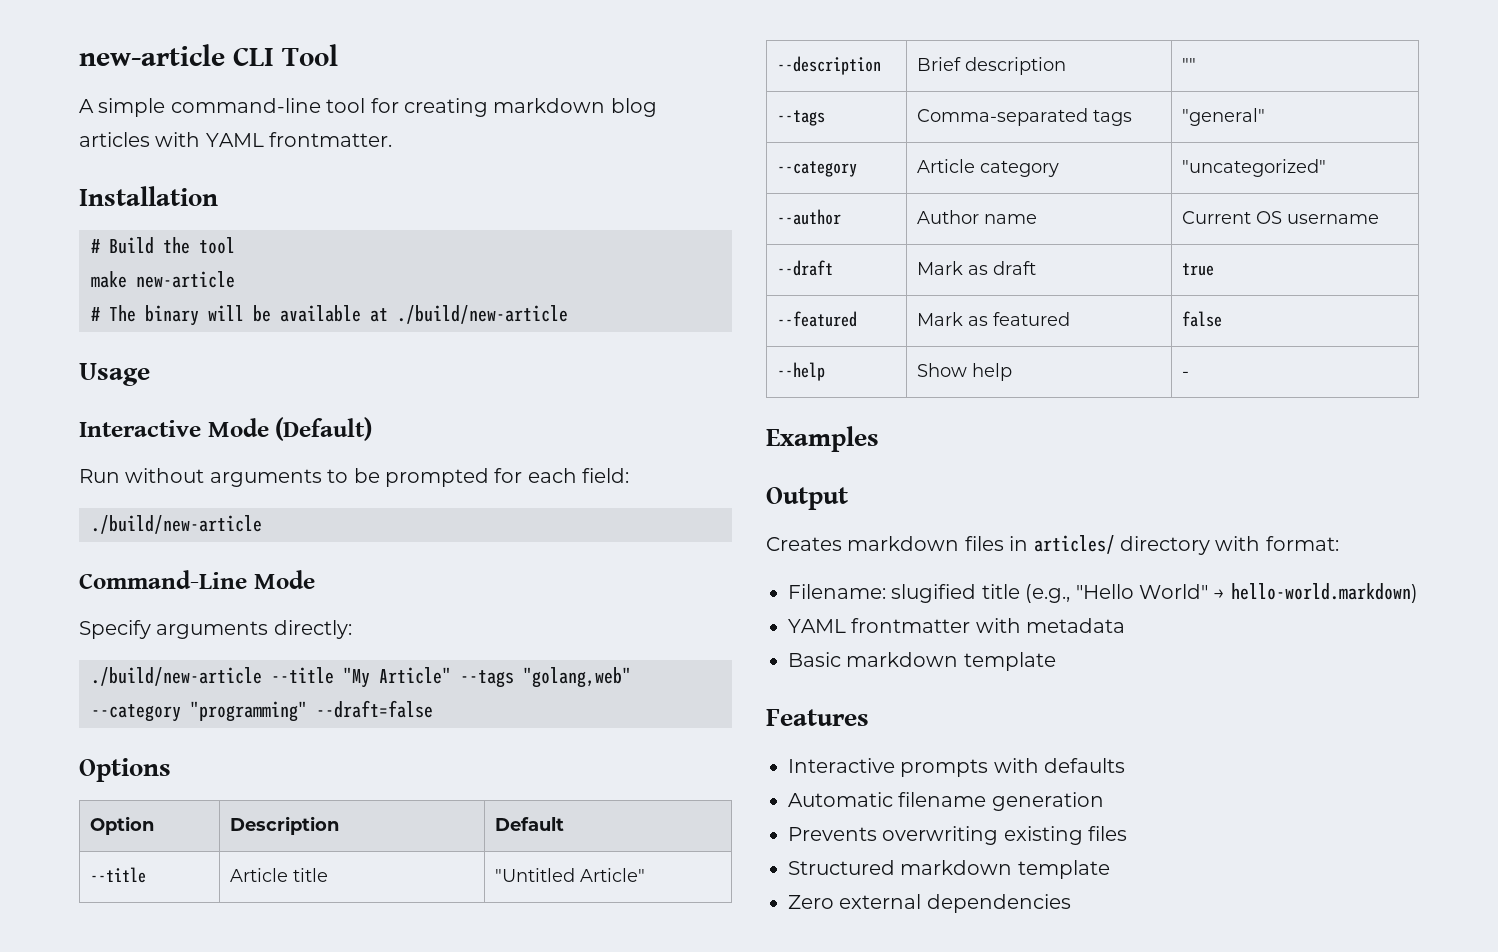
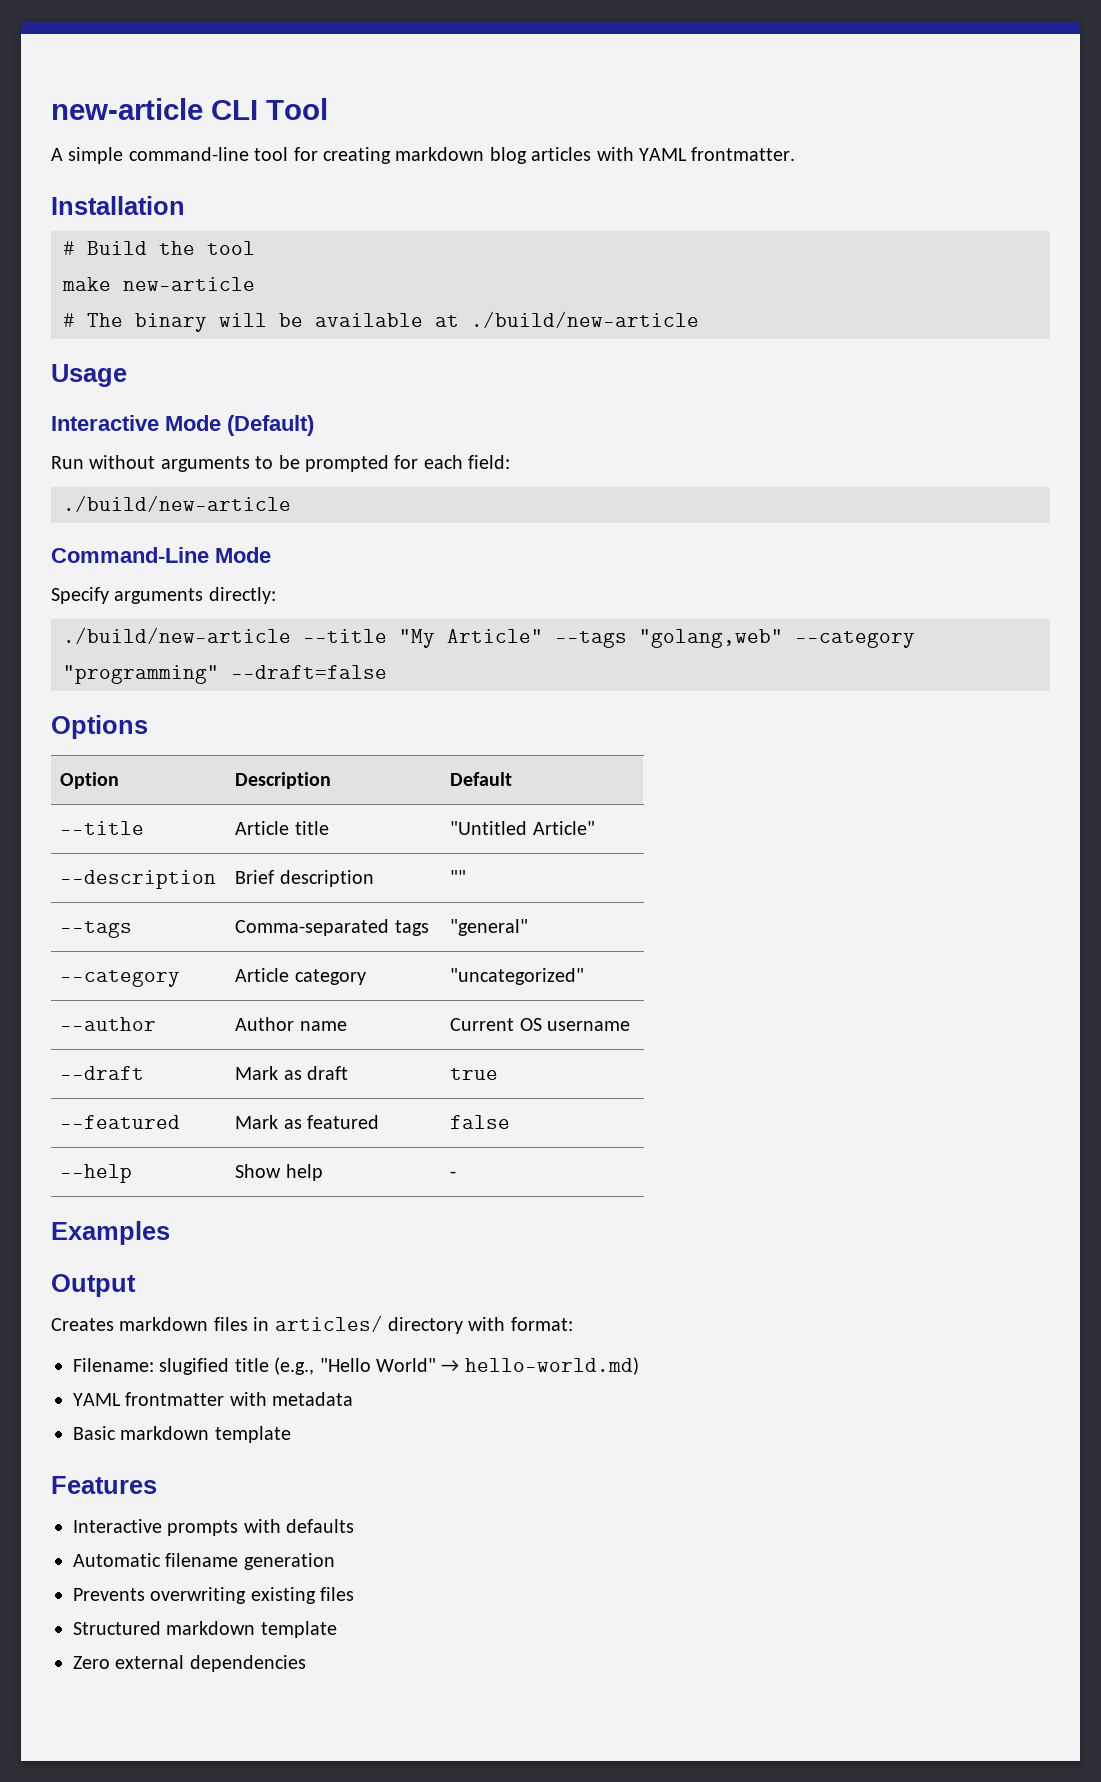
[1230,583,1418,603] hello-world.markdown) -> [464,1357,639,1375] hello-world.md)

